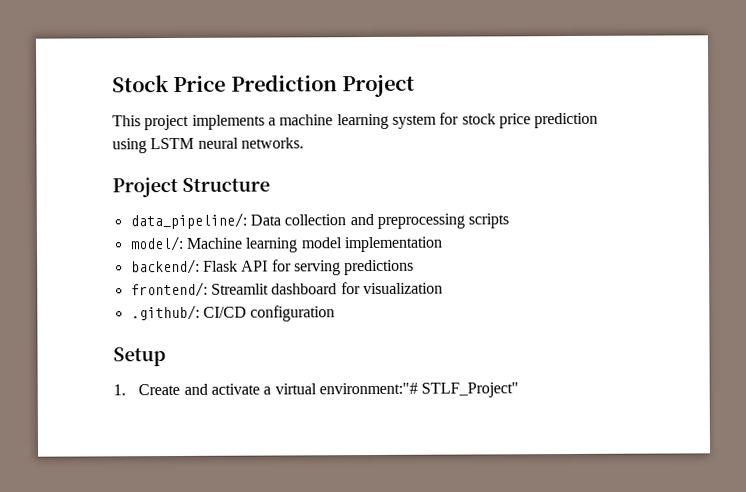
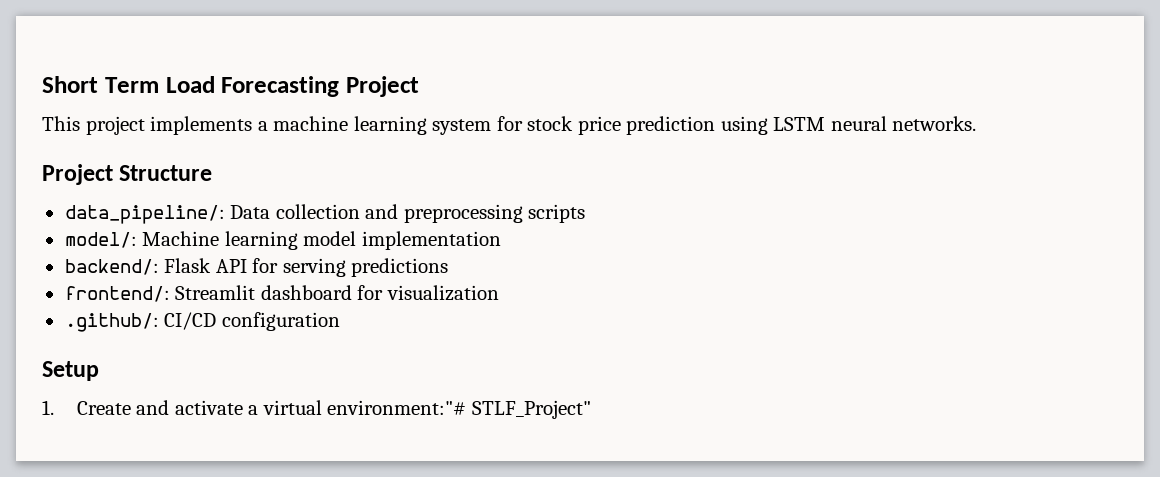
[112,74,338,93] Stock Price Prediction -> [42,76,340,97] Short Term Load Forecasting

